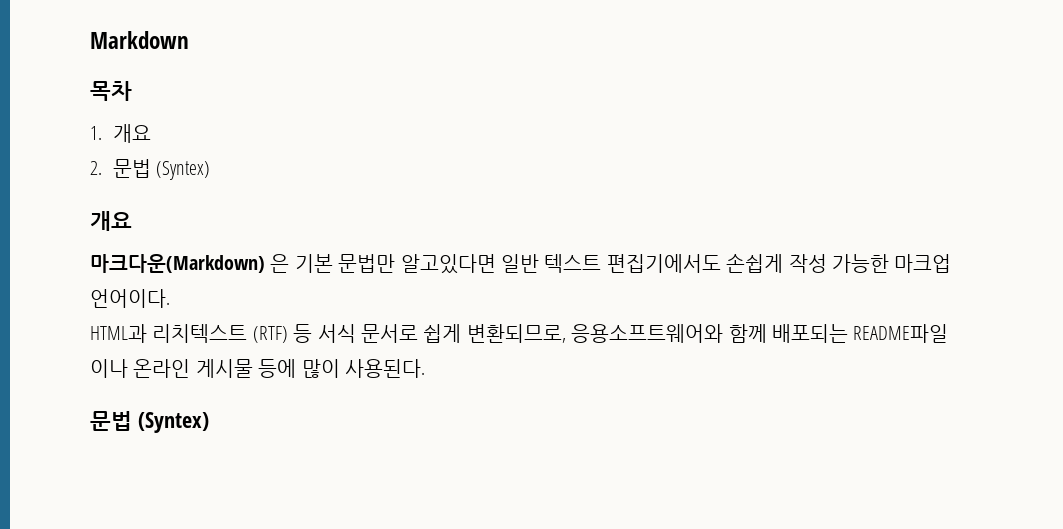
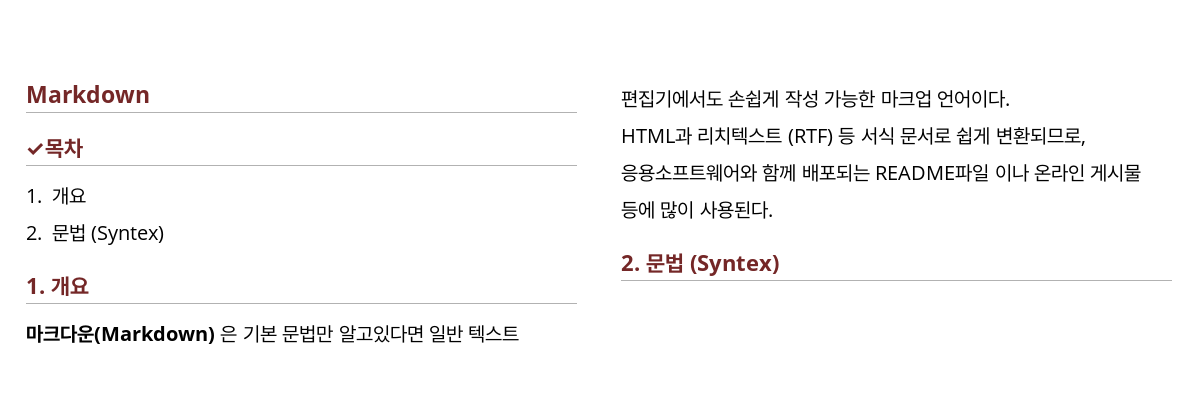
[90,81,132,101] 목차 -> [26,138,83,158] ✓목차
(211, 170) none -> [26,278,45,294] 1.
(425, 368) none -> [621,255,640,271] 2.

